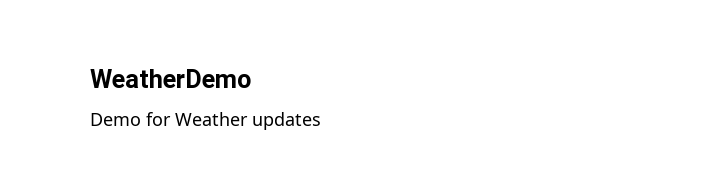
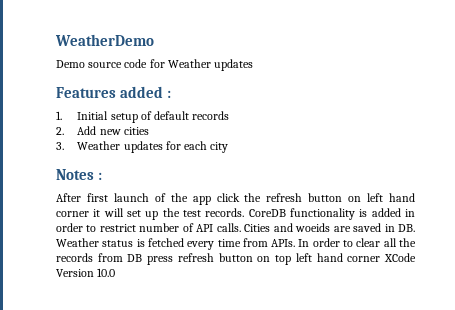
(141, 119) none -> [88,59,148,68] source code
(321, 121) none -> [56,86,172,98] [56,111,230,123] [56,126,149,135] [56,141,229,153] [56,169,103,180] [56,193,416,205] [56,208,415,220] [56,223,415,232] [56,238,417,250] [56,253,416,265] [56,268,116,277] // Features added : // 1. Initial setup of default records // 2. Add new cities // 3. Weather updates for each city // Notes : // After first launch of the app click the refresh button on left hand corner it will set up the test records. CoreDB functionality is added in order to restrict number of API calls. Cities and woeids are saved in DB. Weather status is fetched every time from APIs. In order to clear all the records from DB press refresh button on top left hand corner XCode Version 10.0

